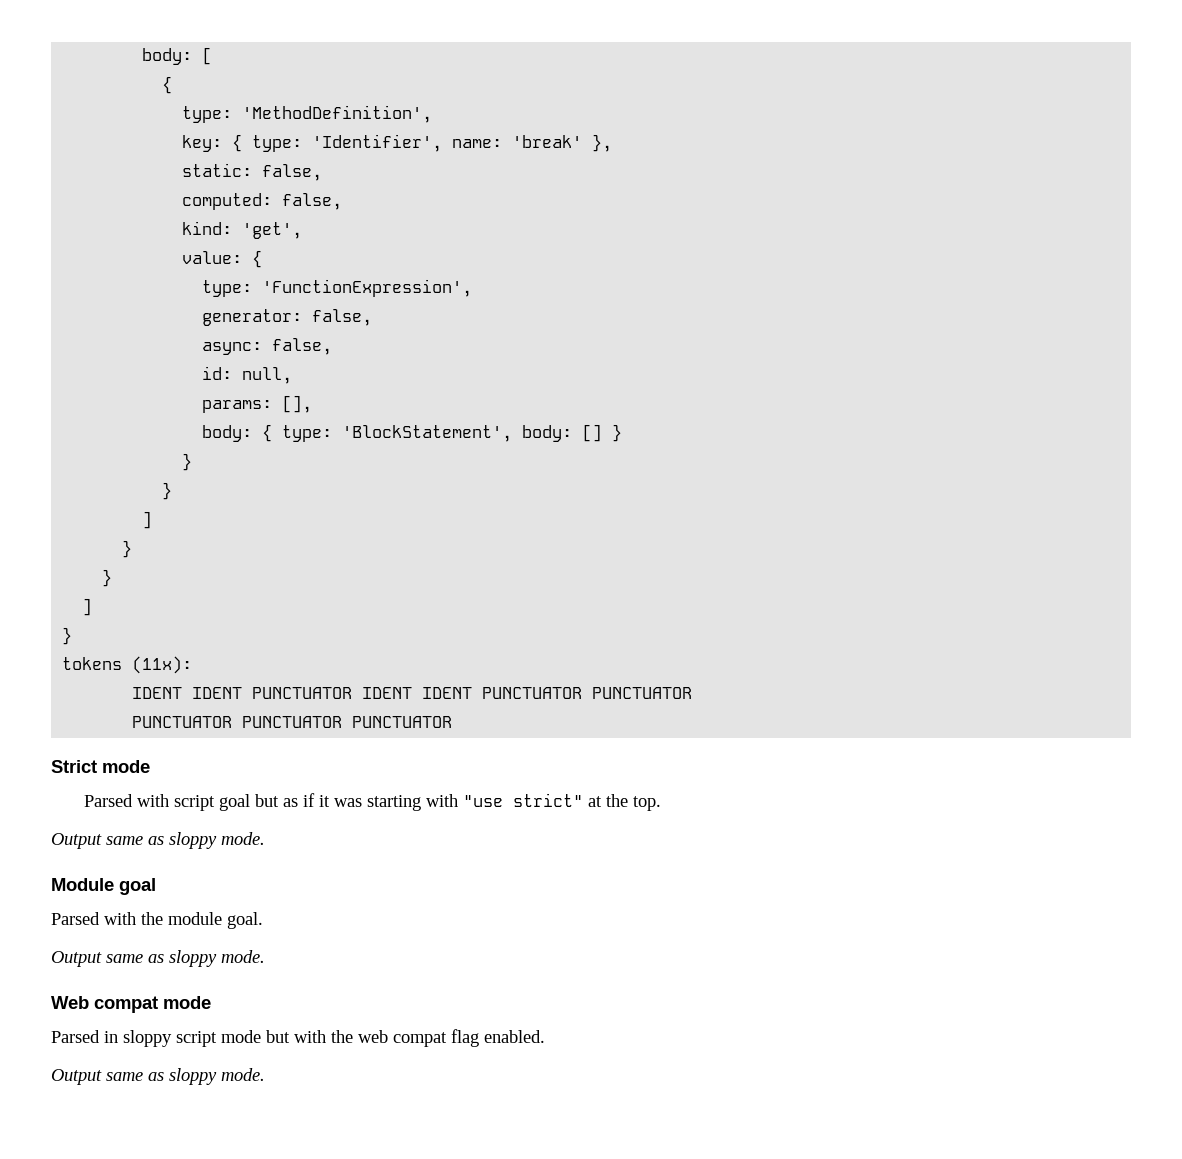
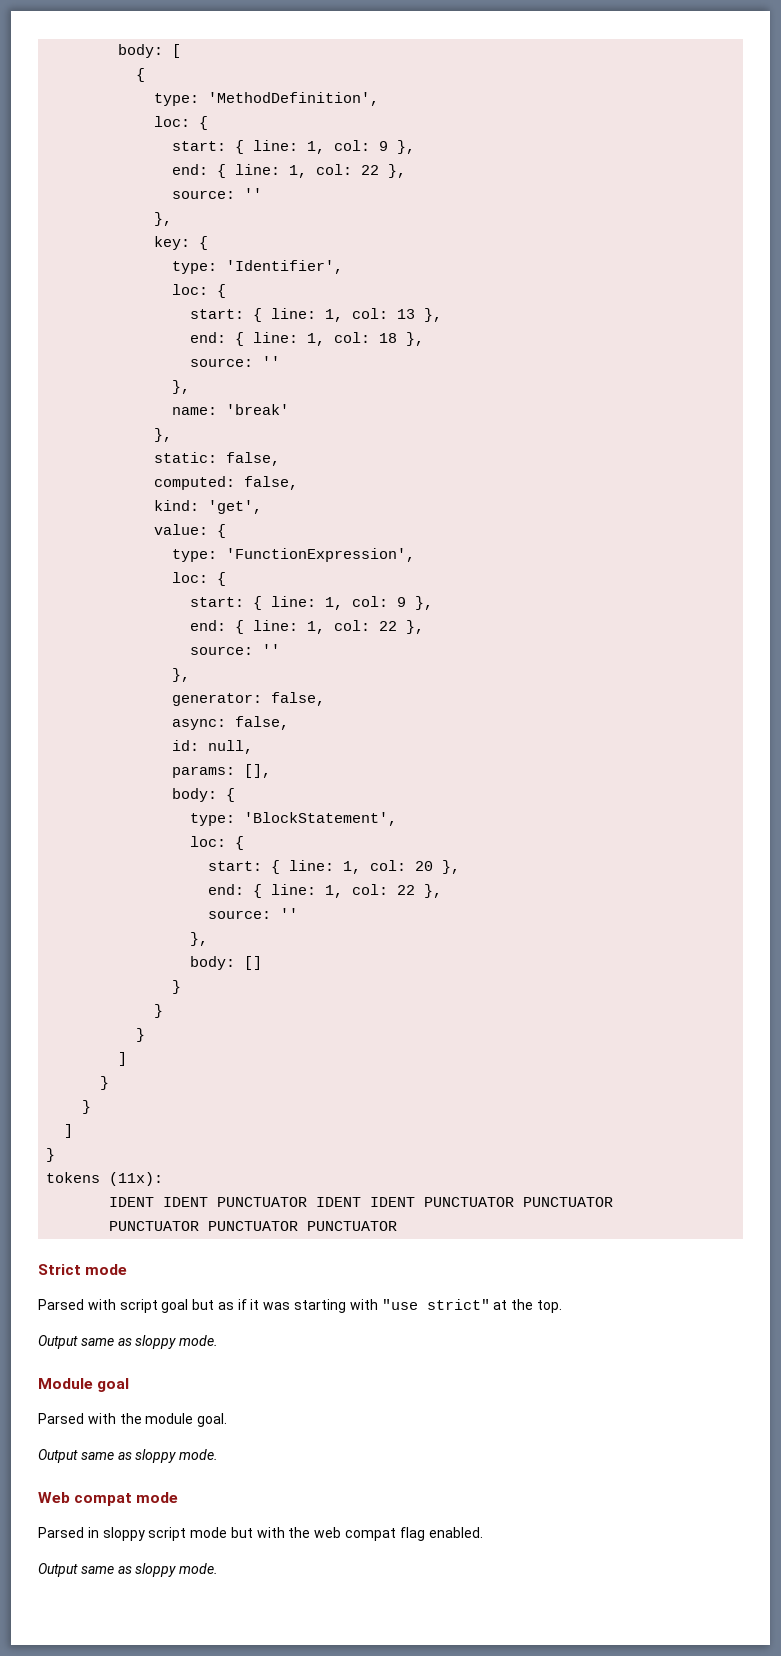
(433, 114) none -> [154,116,209,130] [172,140,416,154] [172,164,407,178] [172,188,263,199] [154,212,173,226] // loc: { // start: { line: 1, col: 9 }, // end: { line: 1, col: 22 }, // source: '' // },
(243, 143) none -> (209, 243) //
(443, 143) none -> [172,284,227,298] [190,308,443,322] [190,332,425,346] [190,356,281,367] [172,380,191,394] // loc: { // start: { line: 1, col: 13 }, // end: { line: 1, col: 18 }, // source: '' // }, //
(583, 141) none -> (290, 409) //
(473, 288) none -> [172,572,227,586] [190,596,434,610] [190,620,425,634] [190,644,281,655] [172,668,191,682] // loc: { // start: { line: 1, col: 9 }, // end: { line: 1, col: 22 }, // source: '' // },
(273, 433) none -> (236, 795) //
(513, 433) none -> [190,836,245,850] [208,860,461,874] [208,884,443,898] [208,908,299,919] [190,932,209,946] // loc: { // start: { line: 1, col: 20 }, // end: { line: 1, col: 22 }, // source: '' // }, //
(603, 433) none -> (263, 963) //

